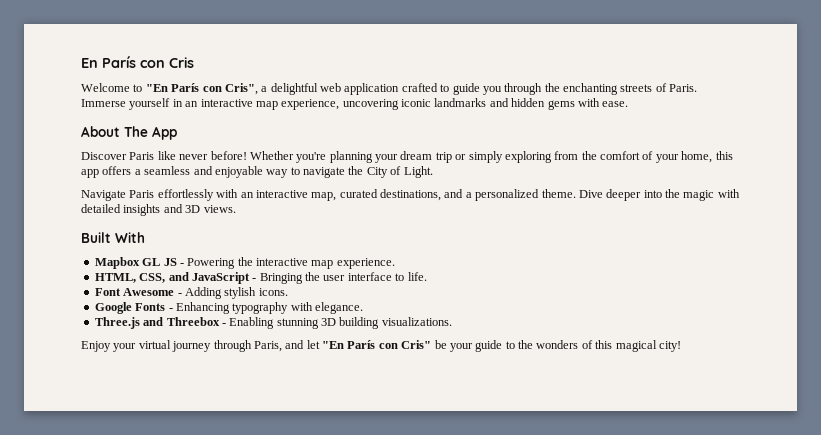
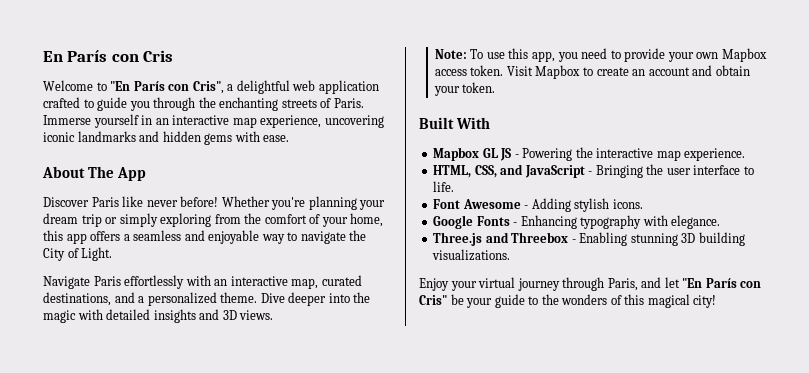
(236, 209) none -> [434,48,767,62] [434,65,750,79] [433,82,496,96] // Note: To use this app, you need to provide your own Mapbox access token. Visit Mapbox to create an account and obtain your token.

